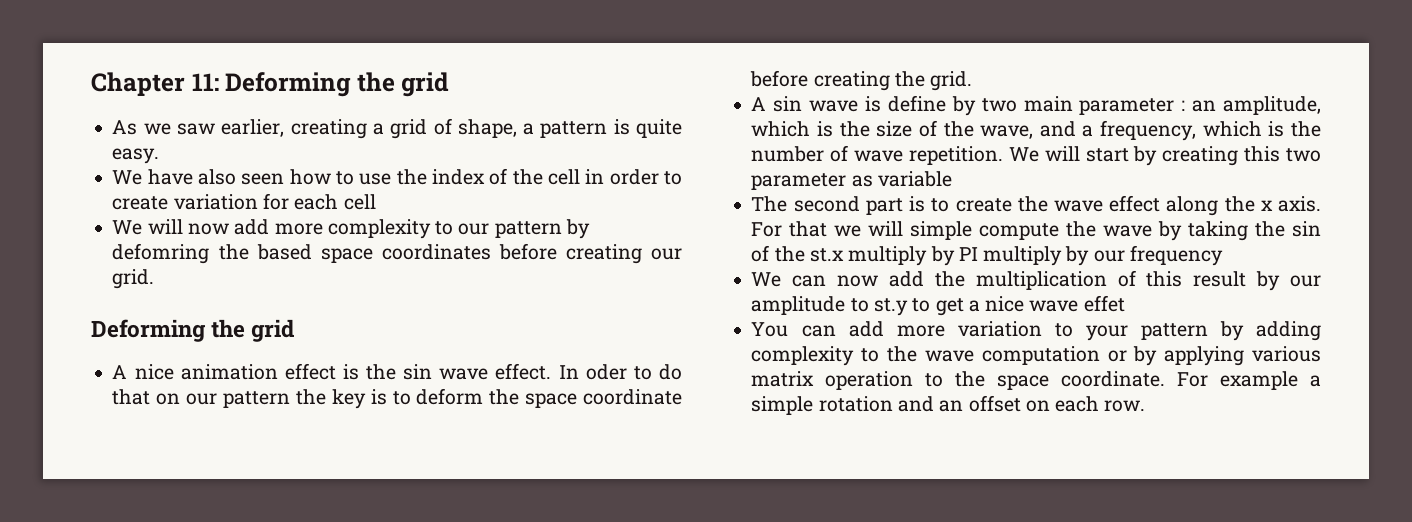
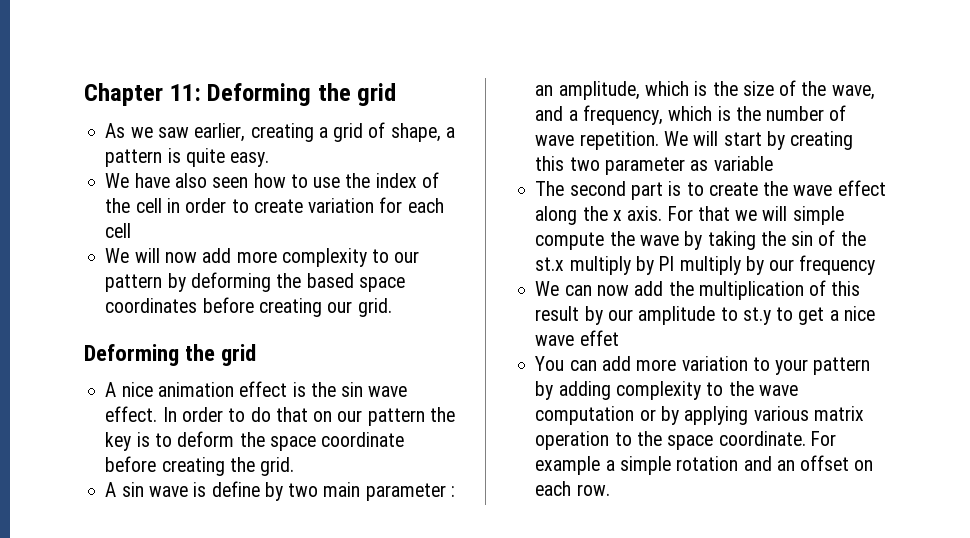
[112,243,210,264] defomring -> [190,272,271,292] deforming
[585,364,627,380] oder -> [181,407,223,422] order

